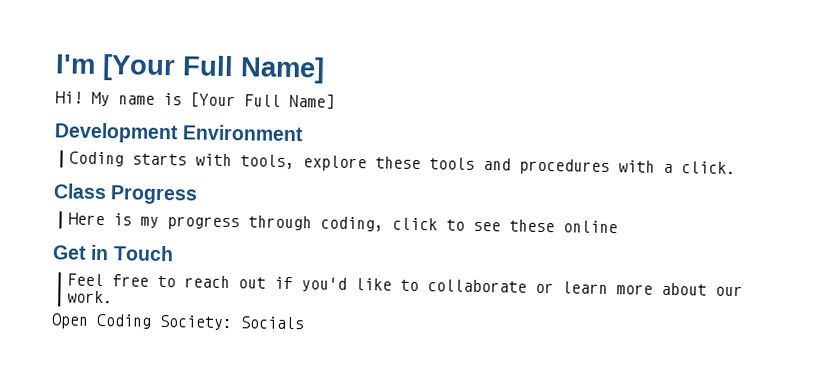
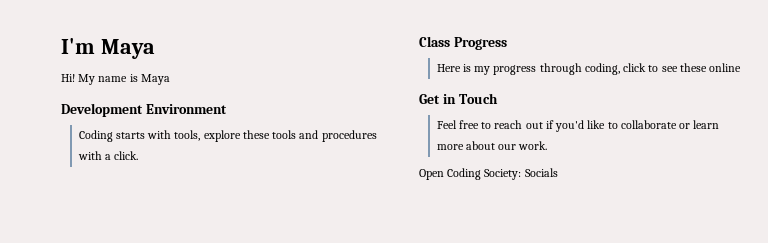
[102,54,325,84] [Your Full Name] -> [100,39,155,59] Maya
[190,92,335,110] [Your Full Name] -> [140,74,170,85] Maya

